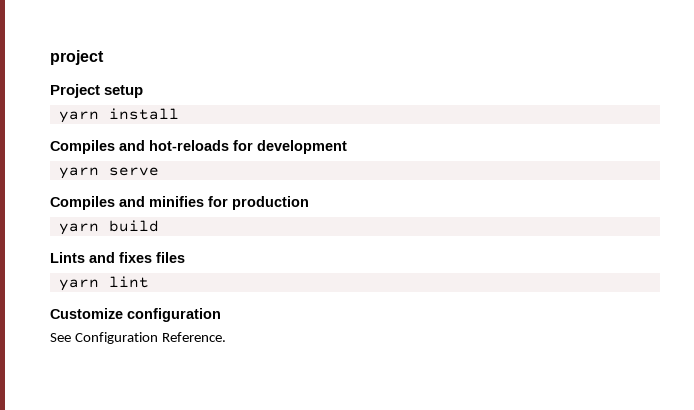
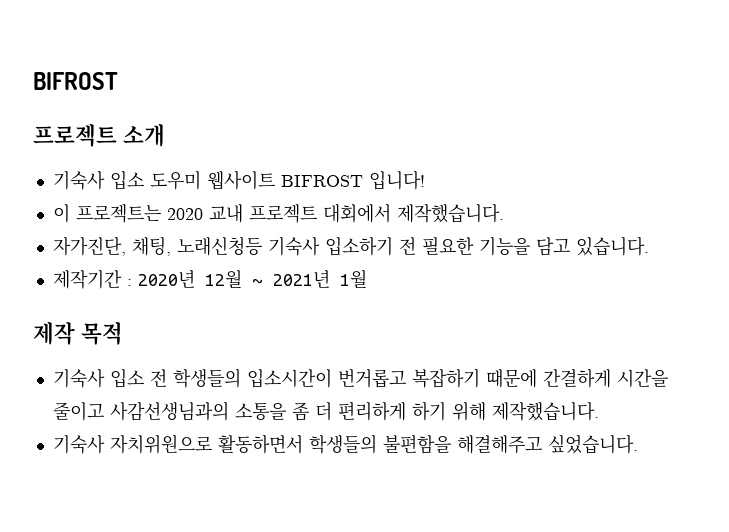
[50,50,104,65] [50,84,144,98] [58,108,179,123] [50,140,347,154] [58,167,159,179] [50,196,309,210] [58,220,159,235] [50,252,185,263] [58,276,149,291] [50,308,221,322] [50,332,226,344] project // Project setup // yarn install // Compiles and hot-reloads for development // yarn serve // Compiles and minifies for production // yarn build // Lints and fixes files // yarn lint // Customize configuration // See Configuration Reference. -> [33,72,118,90] [33,124,165,147] [52,170,425,190] [52,203,504,223] [52,236,649,256] [52,269,367,289] [33,322,123,345] [52,368,668,388] [52,401,599,421] [52,434,638,454] BIFROST // 프로젝트 소개 // 기숙사 입소 도우미 웹사이트 BIFROST 입니다! // 이 프로젝트는 2020 교내 프로젝트 대회에서 제작했습니다. // 자가진단, 채팅, 노래신청등 기숙사 입소하기 전 필요한 기능을 담고 있습니다. // 제작기간 : 2020년 12월 ~ 2021년 1월 // 제작 목적 // 기숙사 입소 전 학생들의 입소시간이 번거롭고 복잡하기 때문에 간결하게 시간을 줄이고 사감선생님과의 소통을 좀 더 편리하게 하기 위해 제작했습니다. // 기숙사 자치위원으로 활동하면서 학생들의 불편함을 해결해주고 싶었습니다.

